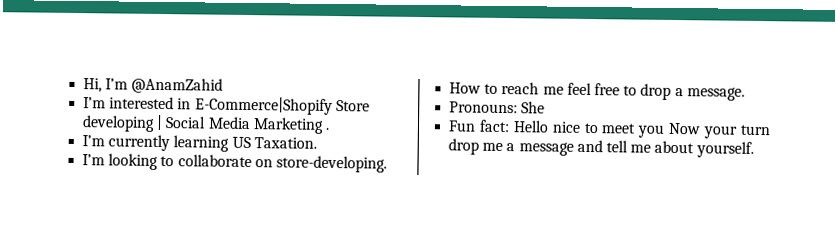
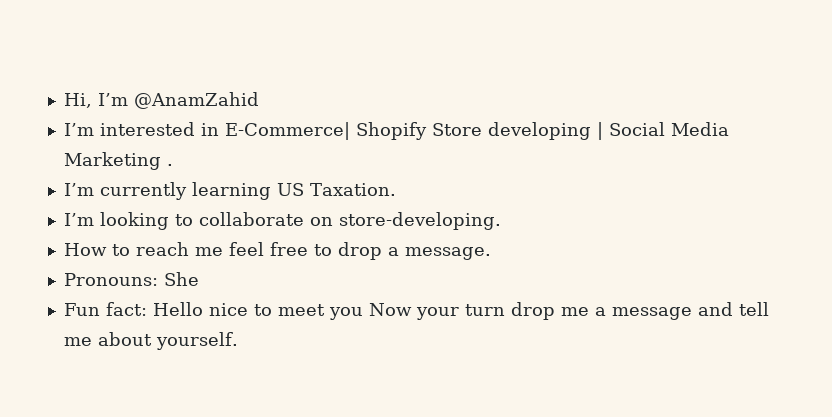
[194,96,333,115] E-Commerce|Shopify -> [224,122,427,140] E-Commerce| Shopify

